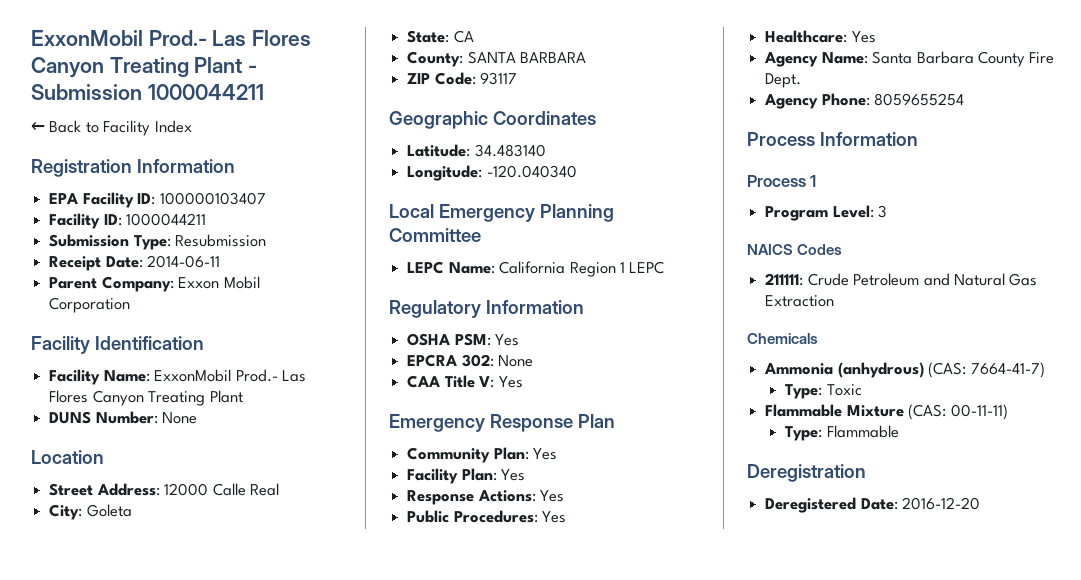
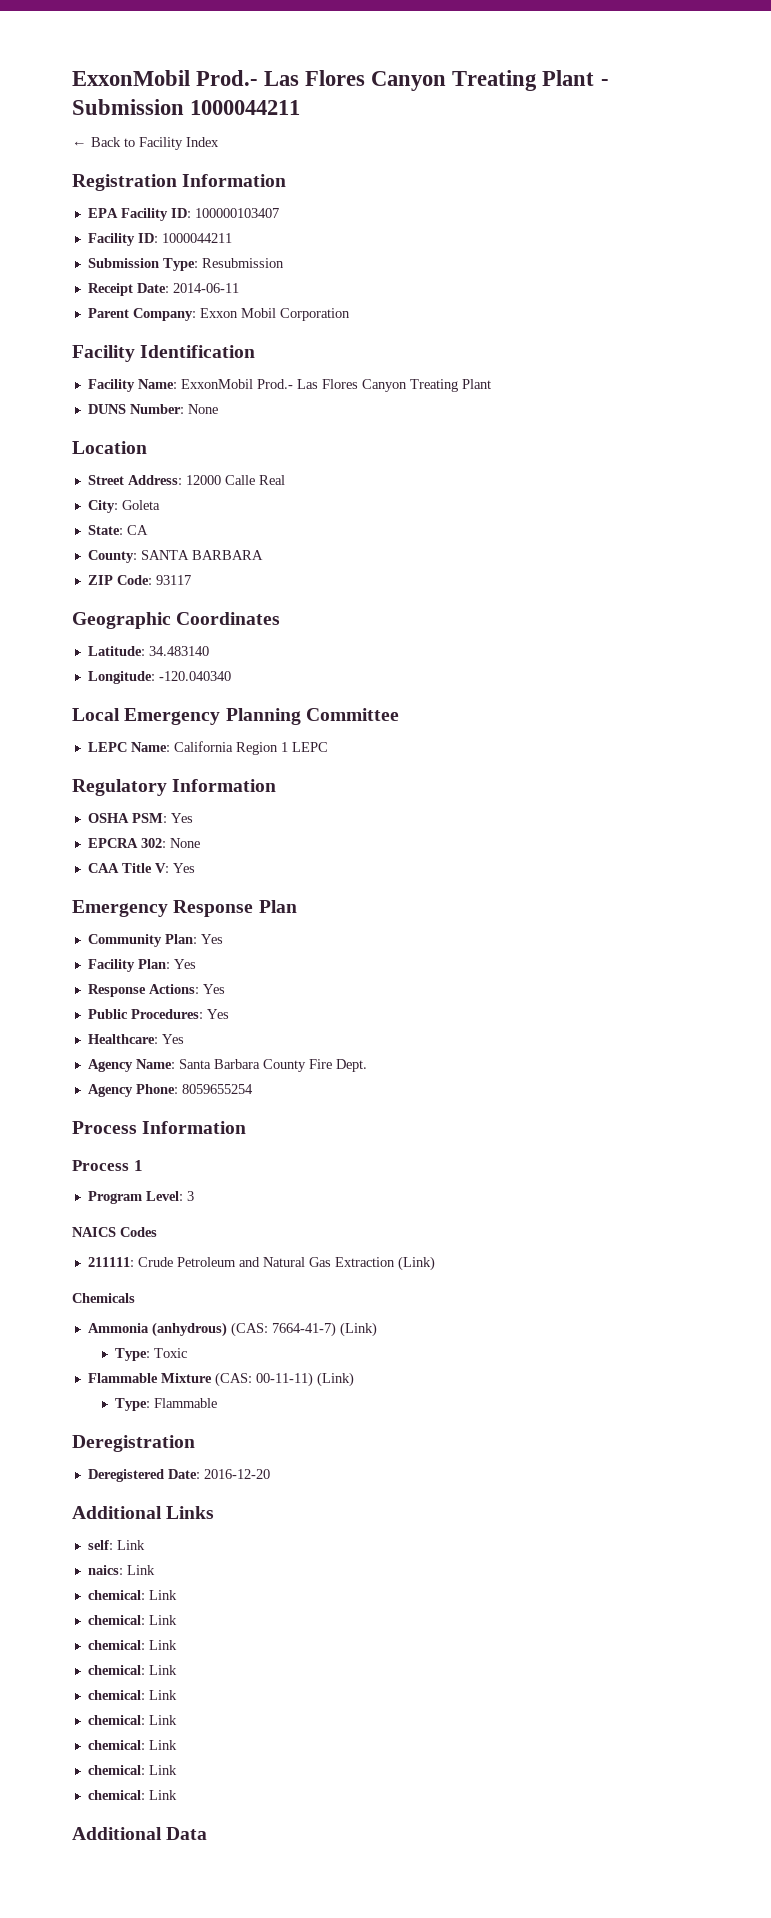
(835, 301) none -> [397,1256,435,1271] (Link)
(1045, 370) none -> [339,1322,377,1337] (Link)
(1008, 412) none -> [316,1372,354,1387] (Link)
(981, 503) none -> [72,1506,215,1519] [87,1540,145,1550] [87,1565,155,1575] [87,1590,177,1600] [87,1615,177,1625] [87,1640,177,1650] [87,1665,177,1675] [87,1690,177,1700] [87,1715,177,1725] [87,1740,177,1750] [87,1765,177,1775] [87,1790,177,1800] [72,1827,208,1840] // Additional Links // self: Link // naics: Link // chemical: Link // chemical: Link // chemical: Link // chemical: Link // chemical: Link // chemical: Link // chemical: Link // chemical: Link // chemical: Link // Additional Data

